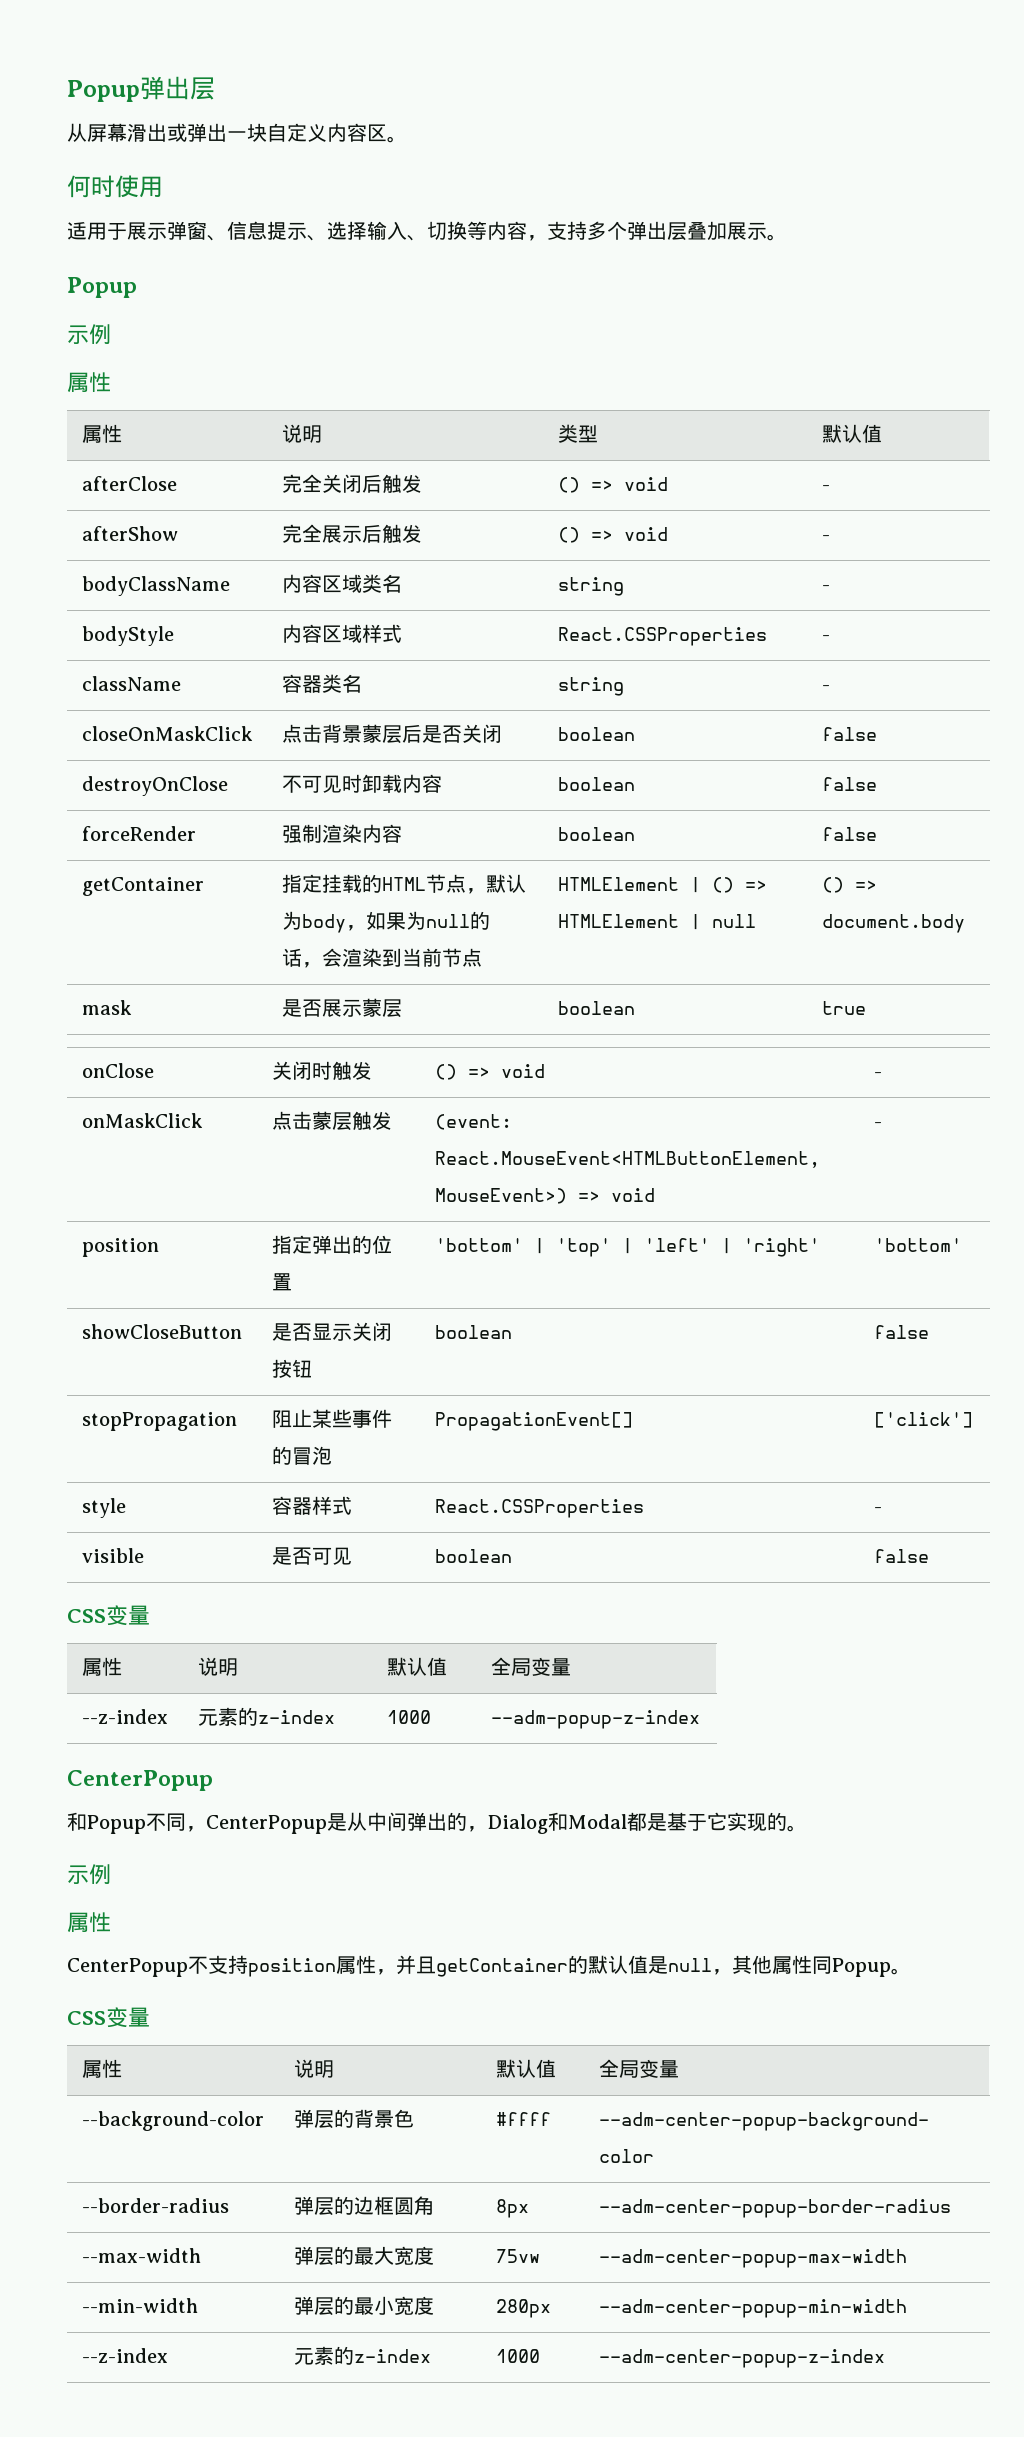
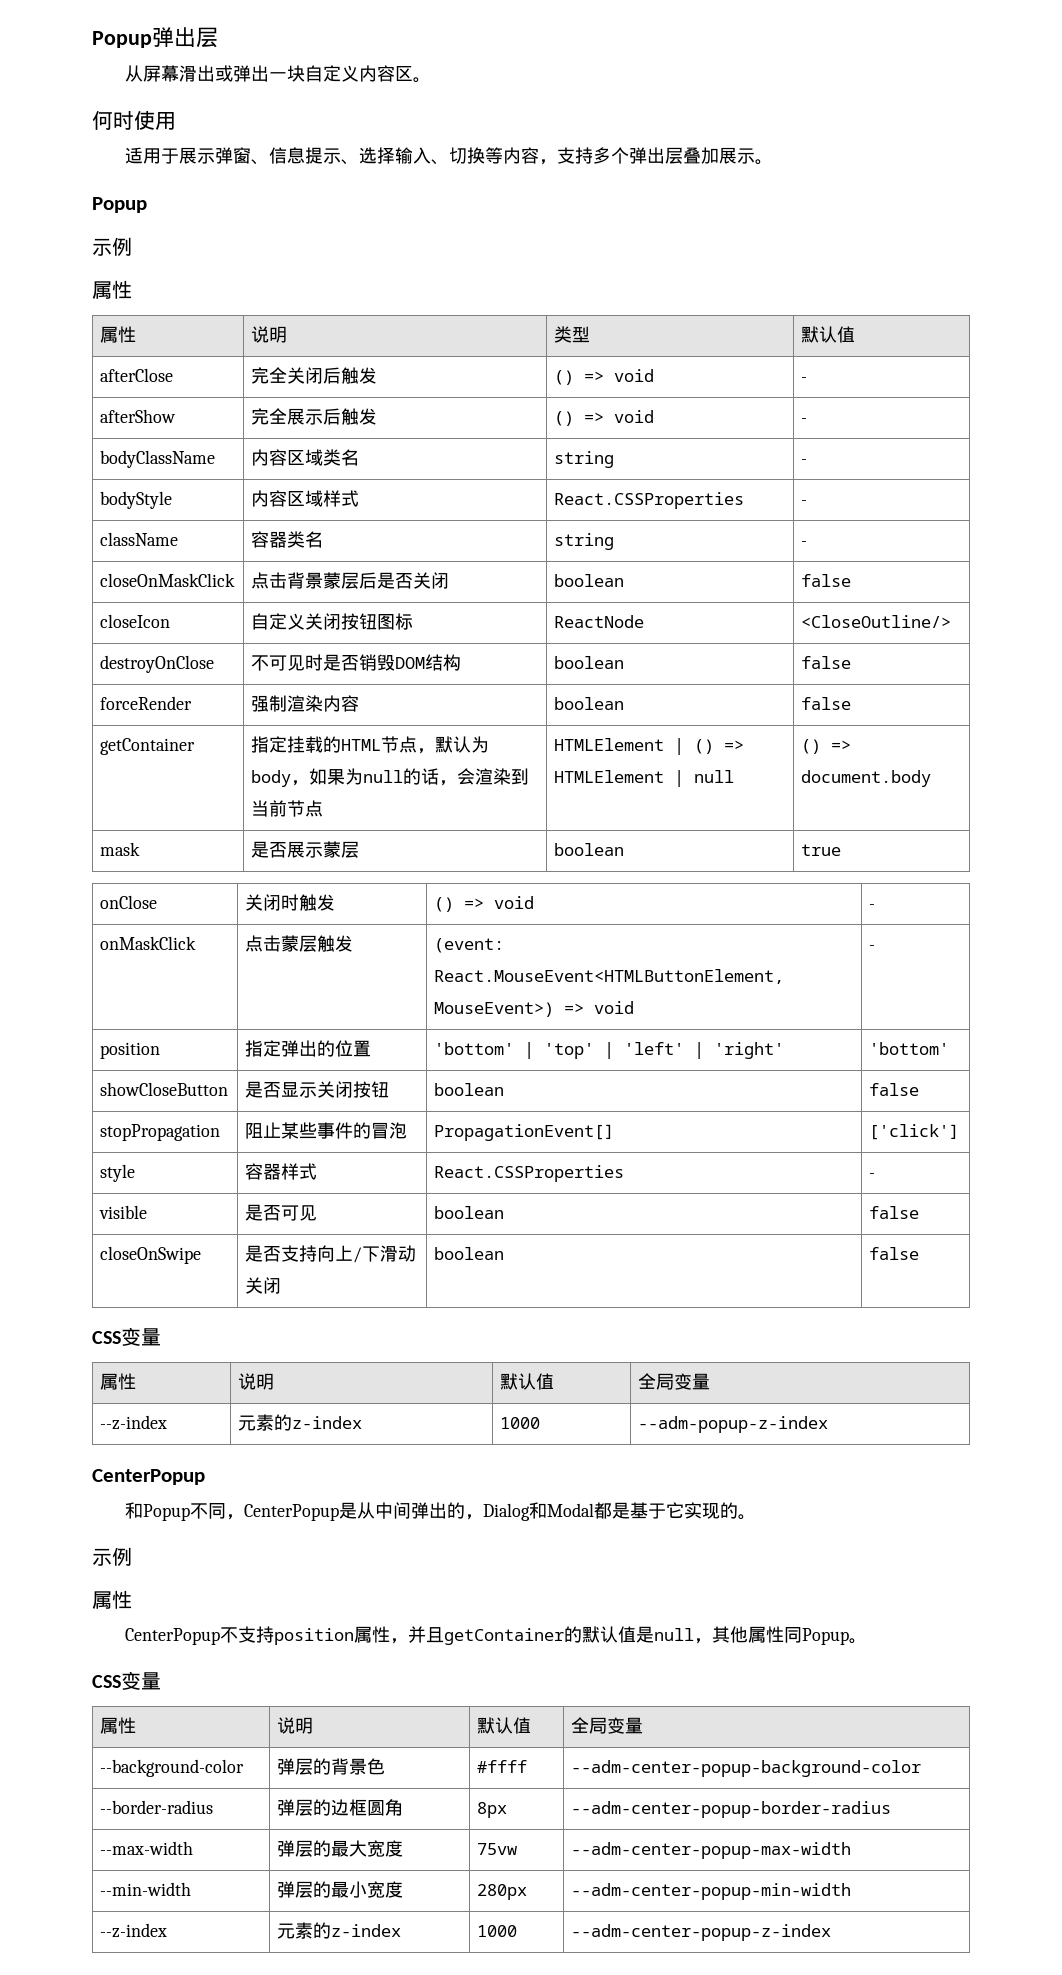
(877, 734) none -> [100,614,171,628] [251,613,414,630] [554,615,645,628] [801,615,952,628] // closeIcon | 自定义关闭按钮图标 | ReactNode | <CloseOutline/>
[361,774,442,793] 卸载内容 -> [323,654,462,671] 是否销毁DOM结构
(929, 1556) none -> [100,1246,202,1264] [245,1245,417,1263] [245,1277,282,1294] [434,1247,505,1260] [869,1247,920,1260] // closeOnSwipe | 是否支持向上/下滑动关闭 | boolean | false

